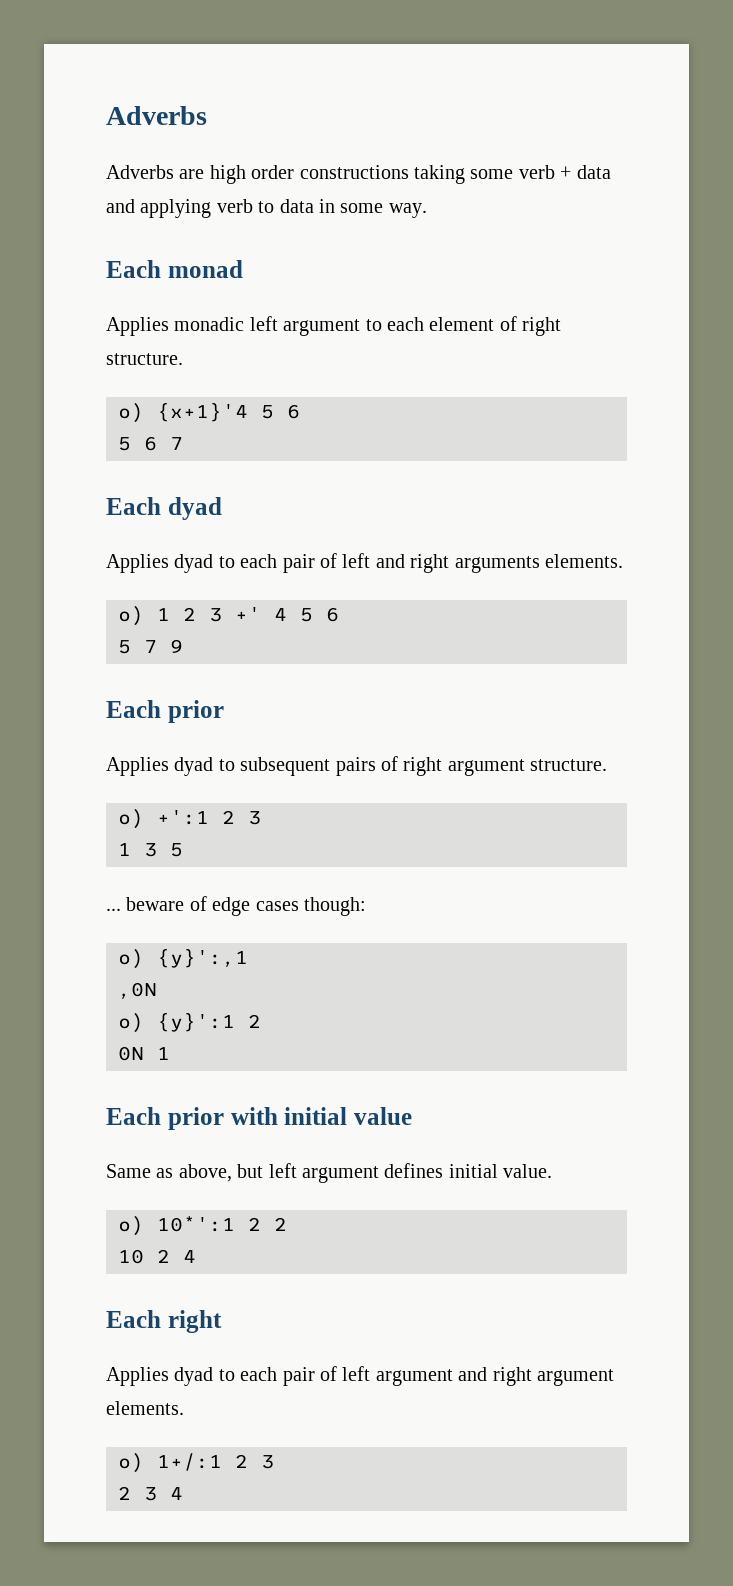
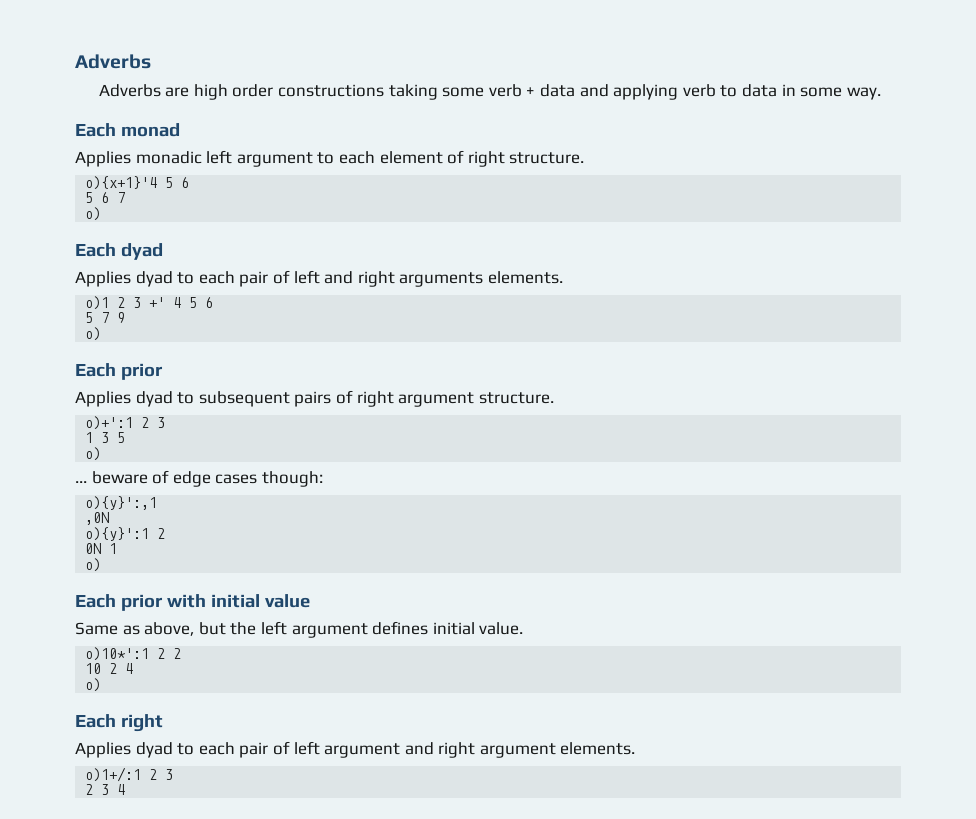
[118,403,248,423] o) {x+1}'4 -> [85,176,158,190] o){x+1}'4
(183, 443) none -> [85,207,102,221] // o)
[118,606,170,626] o) 1 -> [85,296,110,310] o)1
(183, 646) none -> [85,327,102,341] // o)
[118,809,209,829] o) +':1 -> [85,416,134,430] o)+':1
(183, 850) none -> [85,447,102,461] // o)
[118,949,248,969] o) {y}':,1 -> [85,496,158,510] o){y}':,1
[118,1013,235,1033] o) {y}':1 -> [85,527,150,541] o){y}':1
(170, 1053) none -> [85,558,102,572] // o)
(264, 1171) none -> [230,622,257,635] the
[118,1216,235,1236] o) 10*':1 -> [85,647,150,661] o)10*':1
(196, 1256) none -> [85,678,102,692] // o)
[118,1453,222,1473] o) 1+/:1 -> [85,767,142,782] o)1+/:1

